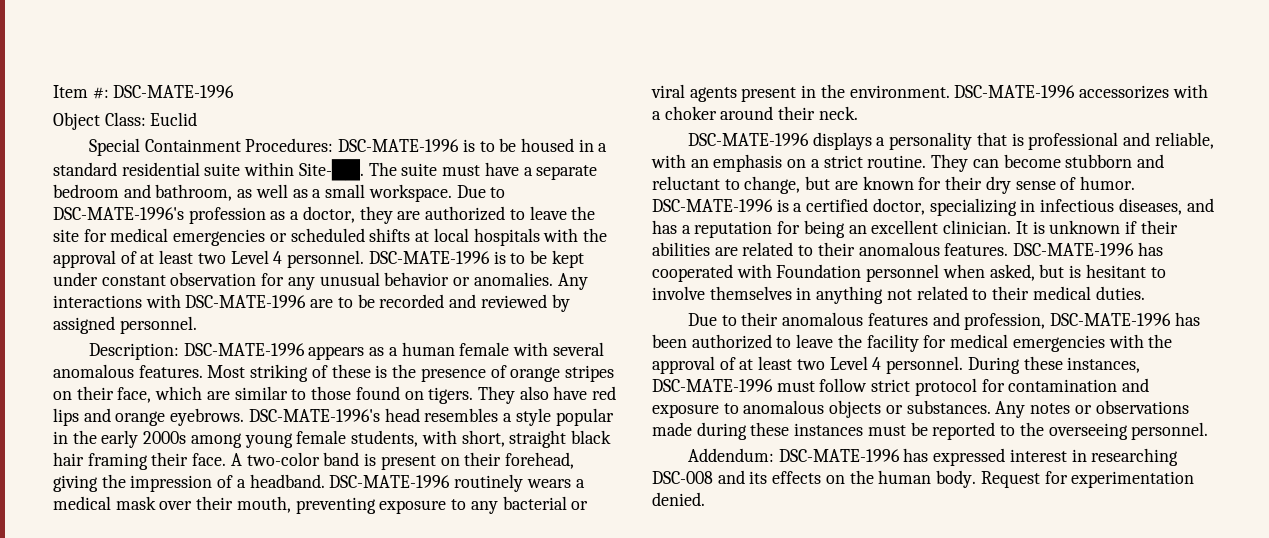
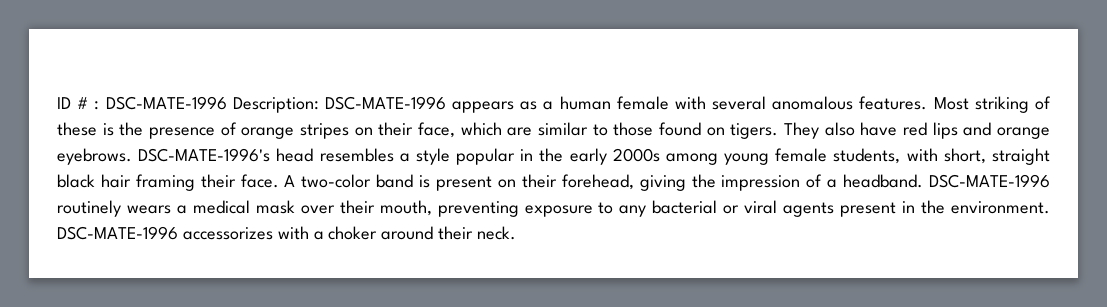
[53,85,235,99] [53,112,198,130] [88,138,608,156] [53,159,598,181] [53,184,506,202] [53,206,596,224] [53,228,607,246] [53,250,584,268] [53,272,588,290] [53,294,570,312] [53,316,197,334] Item #: DSC-MATE-1996 // Object Class: Euclid // Special Containment Procedures: DSC-MATE-1996 is to be housed in a standard residential suite within Site-██. The suite must have a separate bedroom and bathroom, as well as a small workspace. Due to DSC-MATE-1996's profession as a doctor, they are authorized to leave the site for medical emergencies or scheduled shifts at local hospitals with the approval of at least two Level 4 personnel. DSC-MATE-1996 is to be kept under constant observation for any unusual behavior or anomalies. Any interactions with DSC-MATE-1996 are to be recorded and reviewed by assigned personnel. // -> [57,96,227,110] ID # : DSC-MATE-1996
[687,132,1214,150] [651,154,1164,172] [652,176,1135,194] [652,198,1214,216] [652,220,1178,238] [652,242,1163,256] [652,264,1166,282] [652,286,1145,304] [687,312,1200,330] [652,334,1173,352] [652,356,1141,374] [652,378,1150,396] [652,400,1189,418] [652,422,1209,440] [687,448,1179,466] [652,470,1195,488] [652,492,705,506] // DSC-MATE-1996 displays a personality that is professional and reliable, with an emphasis on a strict routine. They can become stubborn and reluctant to change, but are known for their dry sense of humor. DSC-MATE-1996 is a certified doctor, specializing in infectious diseases, and has a reputation for being an excellent clinician. It is unknown if their abilities are related to their anomalous features. DSC-MATE-1996 has cooperated with Foundation personnel when asked, but is hesitant to involve themselves in anything not related to their medical duties. // Due to their anomalous features and profession, DSC-MATE-1996 has been authorized to leave the facility for medical emergencies with the approval of at least two Level 4 personnel. During these instances, DSC-MATE-1996 must follow strict protocol for contamination and exposure to anomalous objects or substances. Any notes or observations made during these instances must be reported to the overseeing personnel. // Addendum: DSC-MATE-1996 has expressed interest in researching DSC-008 and its effects on the human body. Request for experimentation denied. -> (517, 233) none

